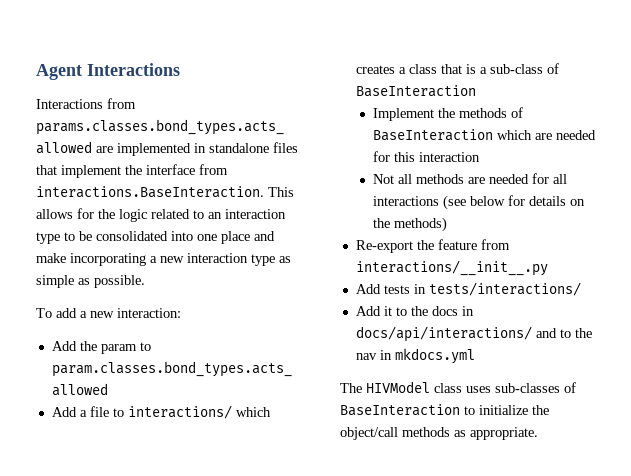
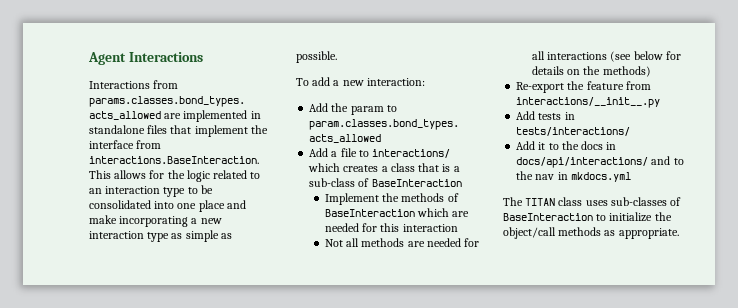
[366,381,430,393] HIVModel -> [525,198,556,206] TITAN

